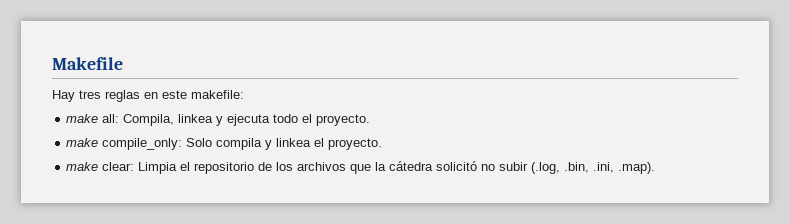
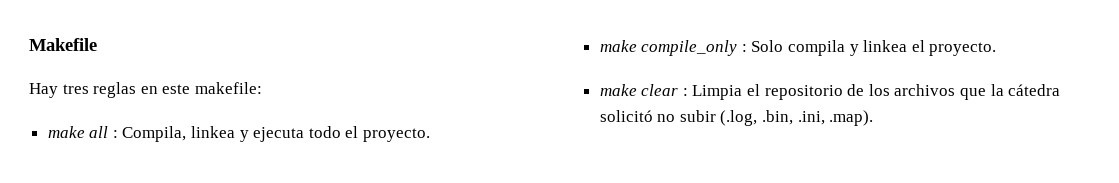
[102,114,120,123] all: -> [89,126,118,138] all :
[102,138,183,150] compile_only: -> [641,40,747,56] compile_only :
[102,162,135,171] clear: -> [641,84,688,96] clear :

